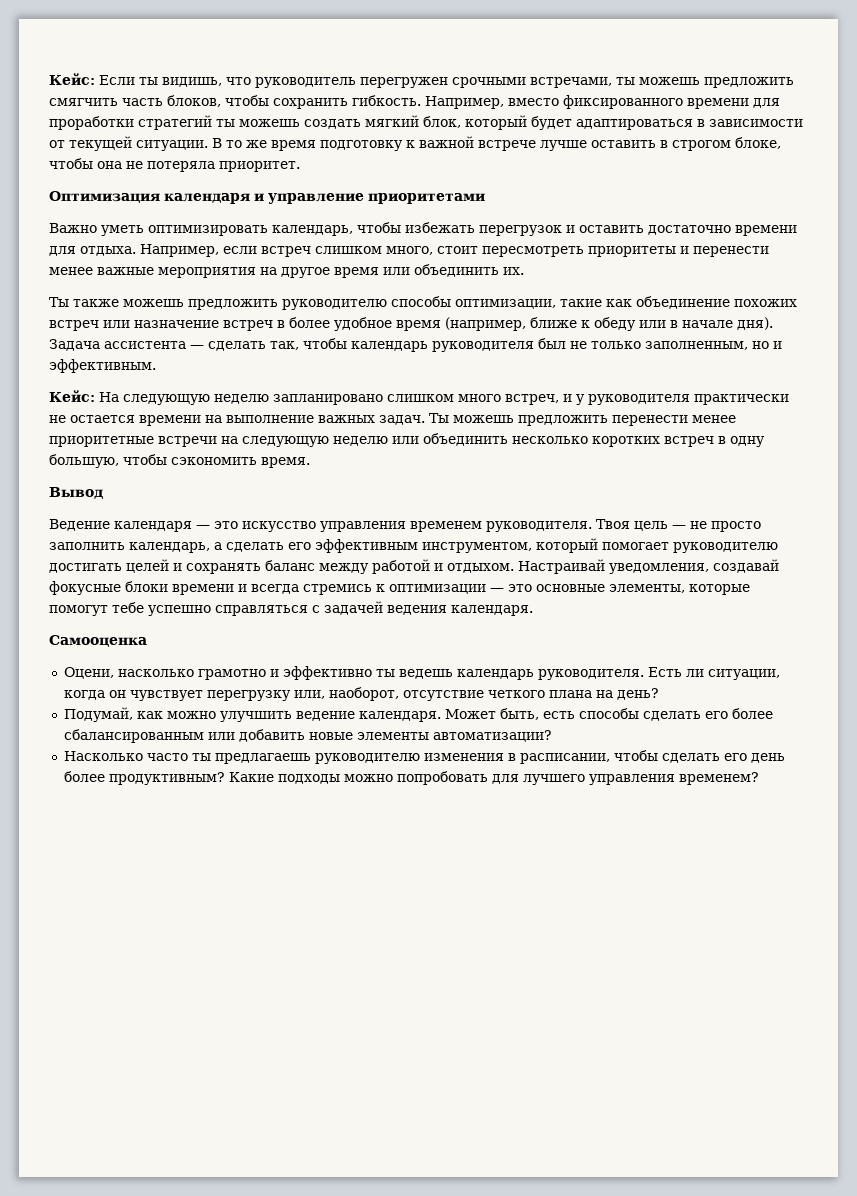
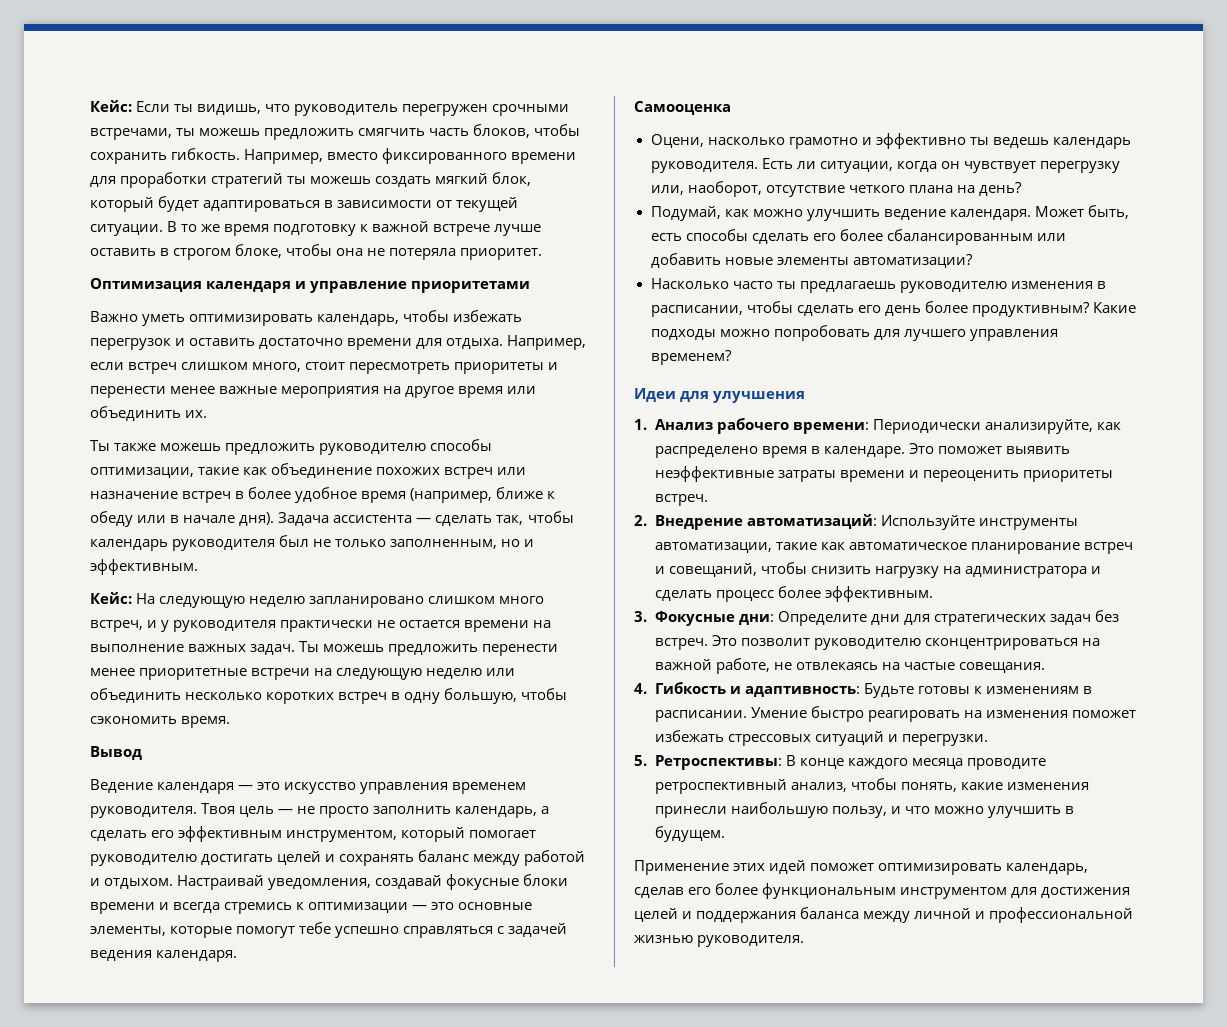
(759, 778) none -> [634,388,806,403] [634,418,1121,434] [654,443,1070,458] [654,466,1113,482] [654,494,708,506] [634,514,1078,530] [654,542,1133,554] [654,562,1101,578] [654,586,933,602] [634,610,1119,626] [654,635,1100,650] [654,658,1045,674] [634,682,1092,698] [654,706,1136,722] [654,730,988,746] [634,755,1046,770] [654,778,1089,794] [654,802,1074,818] [654,826,725,842] [634,860,1089,875] [634,883,1131,899] [634,907,1134,923] [634,935,805,947] // Идеи для улучшения // 1. Анализ рабочего времени: Периодически анализируйте, как распределено время в календаре. Это поможет выявить неэффективные затраты времени и переоценить приоритеты встреч. // 2. Внедрение автоматизаций: Используйте инструменты автоматизации, такие как автоматическое планирование встреч и совещаний, чтобы снизить нагрузку на администратора и сделать процесс более эффективным. // 3. Фокусные дни: Определите дни для стратегических задач без встреч. Это позволит руководителю сконцентрироваться на важной работе, не отвлекаясь на частые совещания. // 4. Гибкость и адаптивность: Будьте готовы к изменениям в расписании. Умение быстро реагировать на изменения поможет избежать стрессовых ситуаций и перегрузки. // 5. Ретроспективы: В конце каждого месяца проводите ретроспективный анализ, чтобы понять, какие изменения принесли наибольшую пользу, и что можно улучшить в будущем. // Применение этих идей поможет оптимизировать календарь, сделав его более функциональным инструментом для достижения целей и поддержания баланса между личной и профессиональной жизнью руководителя.

